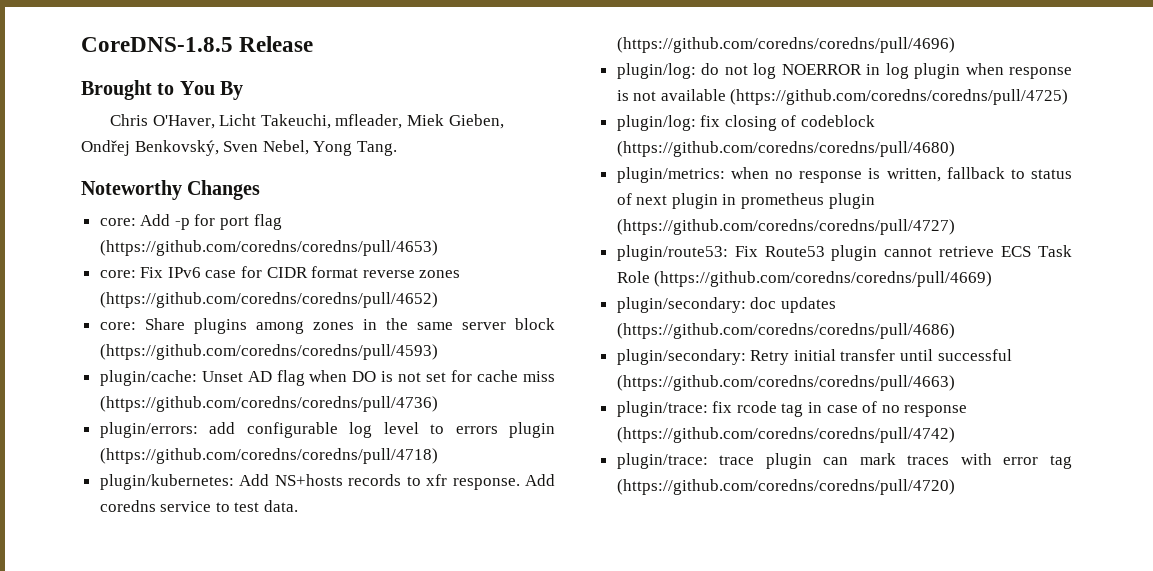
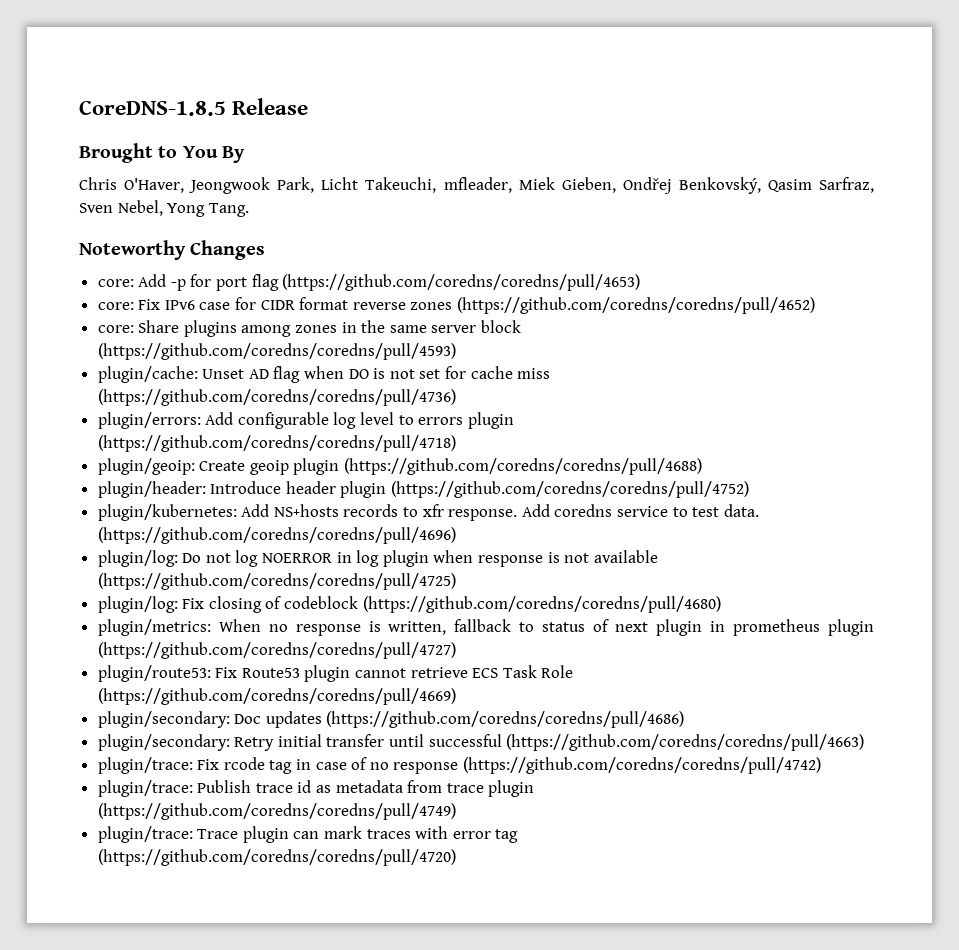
(215, 122) none -> [189,177,315,194] Jeongwook Park,
(219, 148) none -> [767,177,875,193] Qasim Sarfraz,
[209,422,236,434] add -> [205,412,234,425] Add
(438, 456) none -> [97,458,703,475] [97,481,750,498] // plugin/geoip: Create geoip plugin (https://github.com/coredns/coredns/pull/4688) // plugin/header: Introduce header plugin (https://github.com/coredns/coredns/pull/4752)
[701,63,720,75] do -> [182,553,202,563] Do
[700,115,721,127] fix -> [182,598,205,609] Fix
[730,167,769,179] when -> [218,619,261,632] When
[750,297,777,309] doc -> [234,714,262,724] Doc
[712,401,733,413] fix -> [197,759,220,770] Fix
[719,455,755,465] trace -> [197,780,535,797] [97,803,456,820] [97,826,239,843] Publish trace id as metadata from trace plugin (https://github.com/coredns/coredns/pull/4749) // plugin/trace: Trace

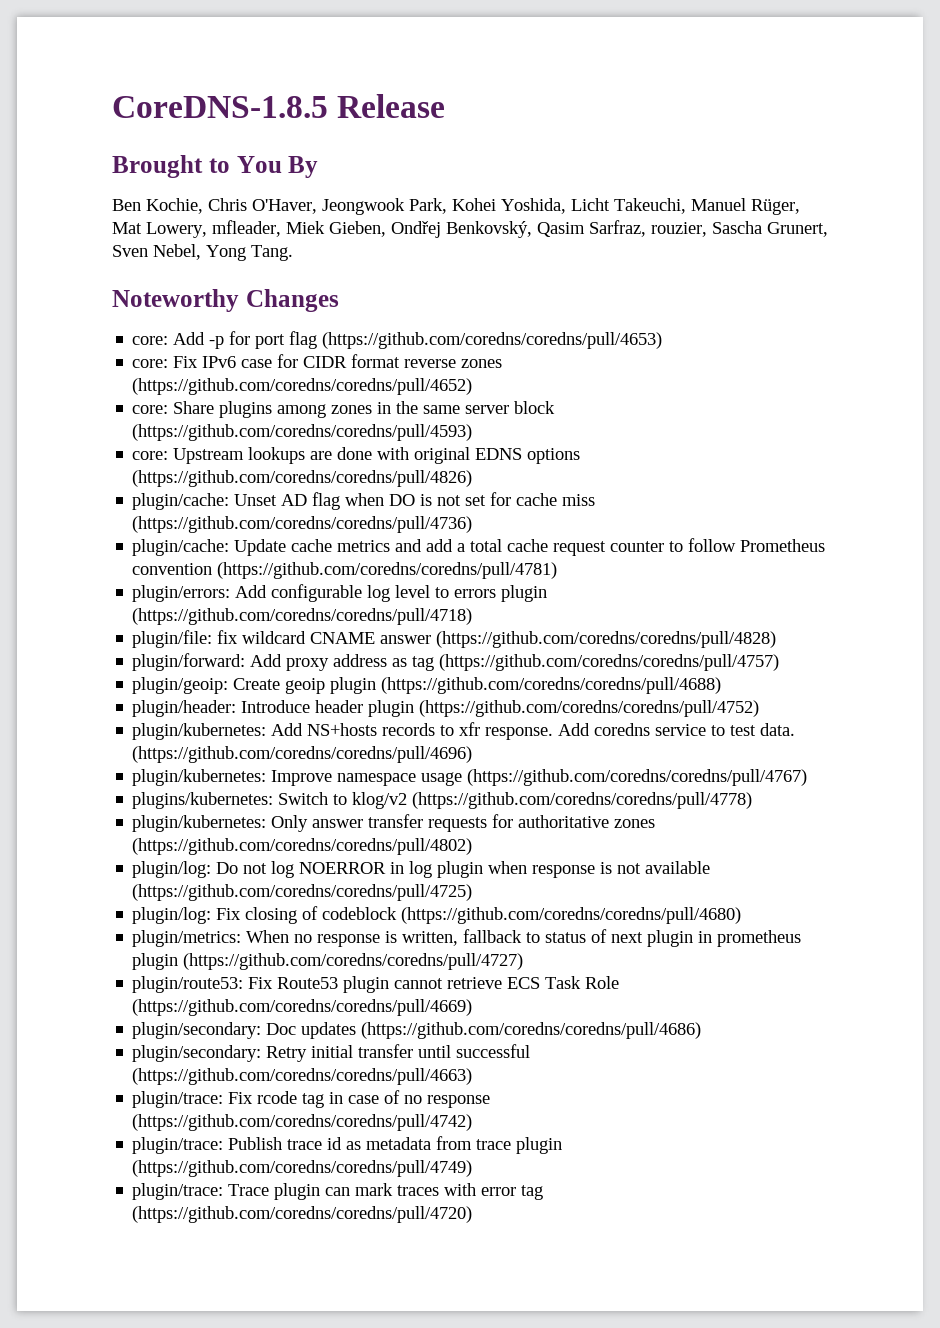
(246, 154) none -> [112,198,203,214] Ben Kochie,
[321,177,437,193] Licht Takeuchi, -> [452,198,800,215] [112,222,207,238] Kohei Yoshida, Licht Takeuchi, Manuel Rüger, Mat Lowery,
(875, 185) none -> [651,221,828,237] rouzier, Sascha Grunert,
(456, 351) none -> [132,447,581,464] [132,470,473,487] // core: Upstream lookups are done with original EDNS options (https://github.com/coredns/coredns/pull/4826)
(456, 397) none -> [132,538,826,556] [132,562,558,579] // plugin/cache: Update cache metrics and add a total cache request counter to follow Prometheus convention (https://github.com/coredns/coredns/pull/4781)
(456, 443) none -> [132,630,777,648] [132,653,780,671] // plugin/file: fix wildcard CNAME answer (https://github.com/coredns/coredns/pull/4828) // plugin/forward: Add proxy address as tag (https://github.com/coredns/coredns/pull/4757)
(456, 535) none -> [132,769,808,786] [132,792,753,809] [132,814,656,832] [132,838,473,855] // plugin/kubernetes: Improve namespace usage (https://github.com/coredns/coredns/pull/4767) // plugins/kubernetes: Switch to klog/v2 (https://github.com/coredns/coredns/pull/4778) // plugin/kubernetes: Only answer transfer requests for authoritative zones (https://github.com/coredns/coredns/pull/4802)

